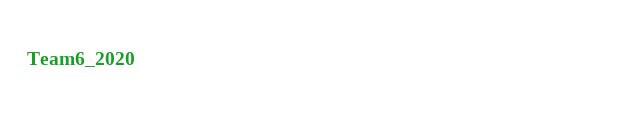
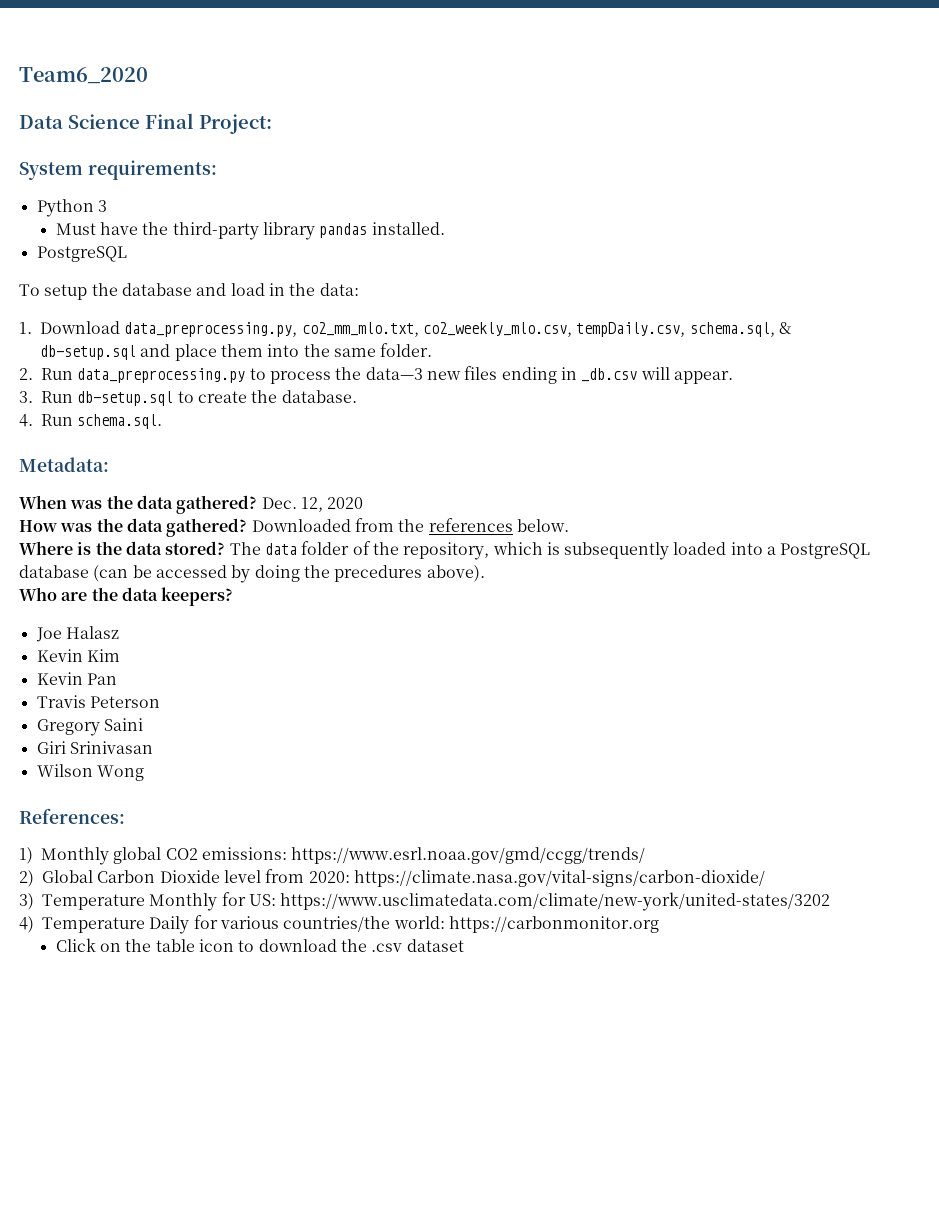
(135, 59) none -> [19,113,272,134] [19,160,217,180] [36,199,107,217] [55,222,445,240] [36,246,127,262] [19,283,359,300] [19,321,791,337] [40,343,433,361] [19,366,733,384] [19,390,357,406] [19,414,163,429] [19,457,109,472] [19,495,364,514] [19,518,569,537] [19,541,871,560] [19,565,485,583] [19,587,234,606] [35,626,119,642] [36,649,120,662] [36,672,117,685] [36,695,160,708] [36,718,143,736] [36,741,153,754] [36,764,144,781] [19,808,125,824] [19,847,646,865] [19,869,765,887] [19,892,831,911] [19,915,659,934] [55,938,464,952] // Data Science Final Project: // System requirements: // Python 3 // Must have the third-party library pandas installed. // PostgreSQL // To setup the database and load in the data: // 1. Download data_preprocessing.py, co2_mm_mlo.txt, co2_weekly_mlo.csv, tempDaily.csv, schema.sql, & db-setup.sql and place them into the same folder. // 2. Run data_preprocessing.py to process the data—3 new files ending in _db.csv will appear. // 3. Run db-setup.sql to create the database. // 4. Run schema.sql. // Metadata: // When was the data gathered? Dec. 12, 2020 // How was the data gathered? Downloaded from the references below. // Where is the data stored? The data folder of the repository, which is subsequently loaded into a PostgreSQL database (can be accessed by doing the precedures above). // Who are the data keepers? // Joe Halasz // Kevin Kim // Kevin Pan // Travis Peterson // Gregory Saini // Giri Srinivasan // Wilson Wong // References: // 1) Monthly global CO2 emissions: https://www.esrl.noaa.gov/gmd/ccgg/trends/ // 2) Global Carbon Dioxide level from 2020: https://climate.nasa.gov/vital-signs/carbon-dioxide/ // 3) Temperature Monthly for US: https://www.usclimatedata.com/climate/new-york/united-states/3202 // 4) Temperature Daily for various countries/the world: https://carbonmonitor.org // Click on the table icon to download the .csv dataset

